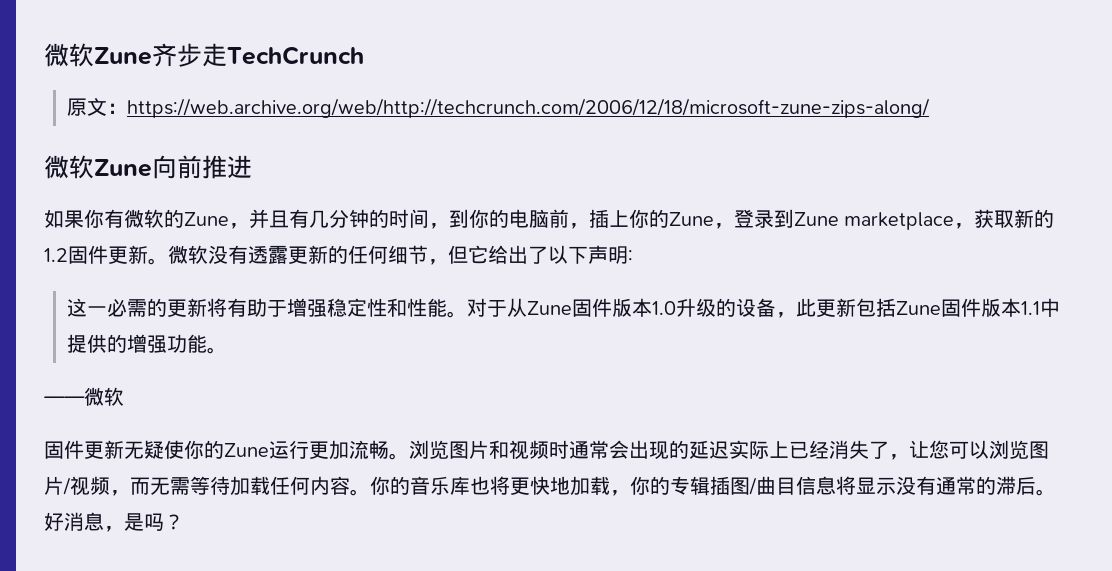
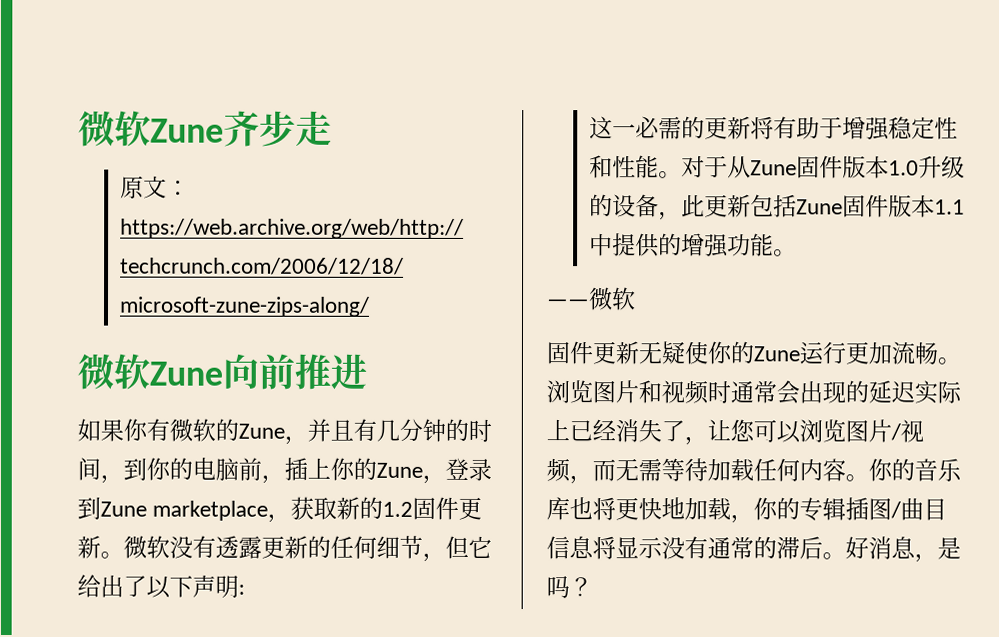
[227,46,364,65] TechCrunch -> (332, 128) none

